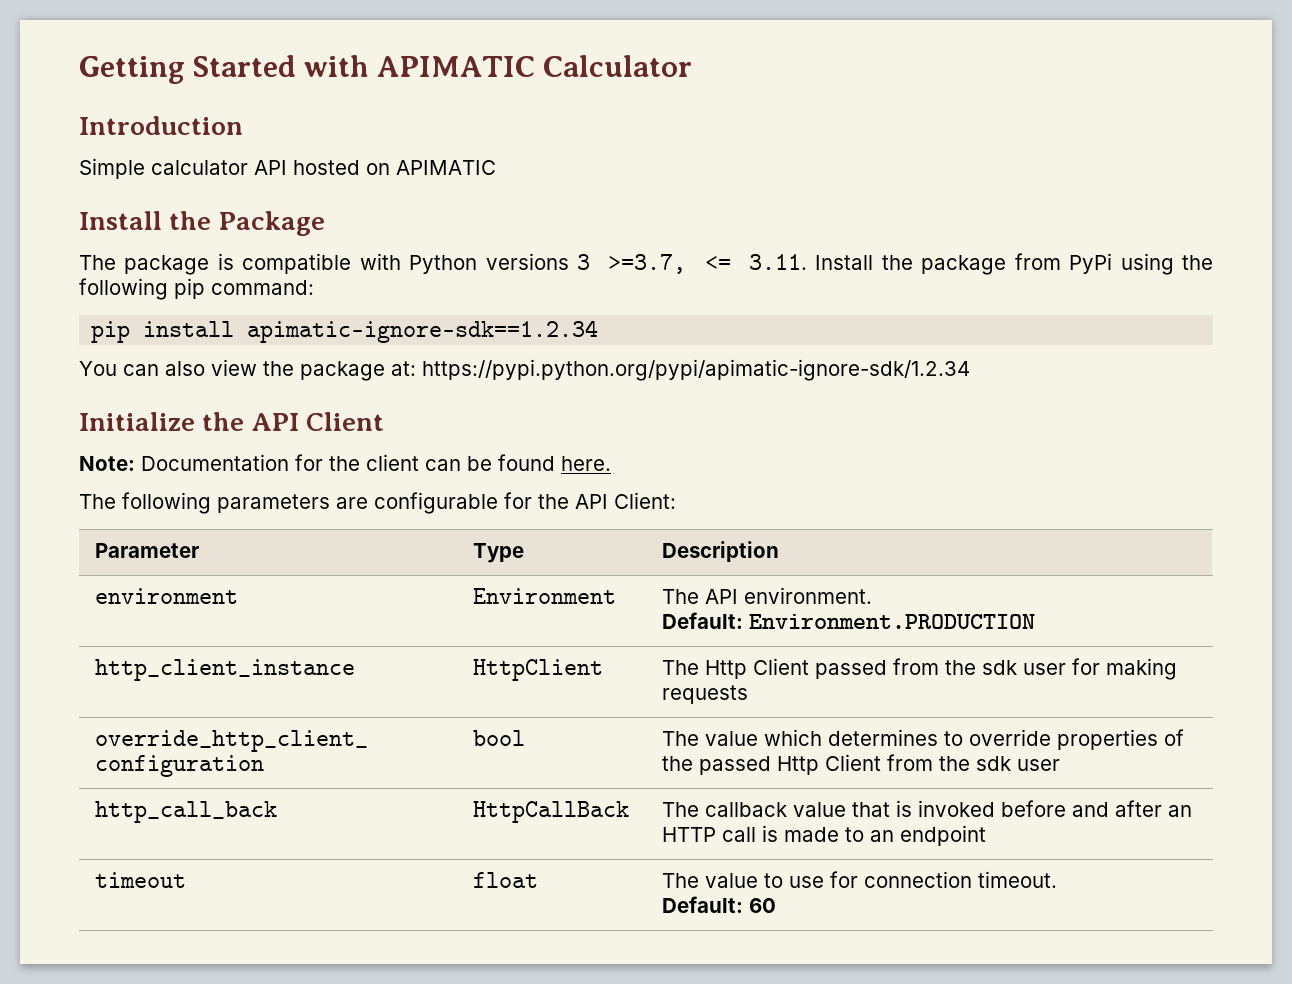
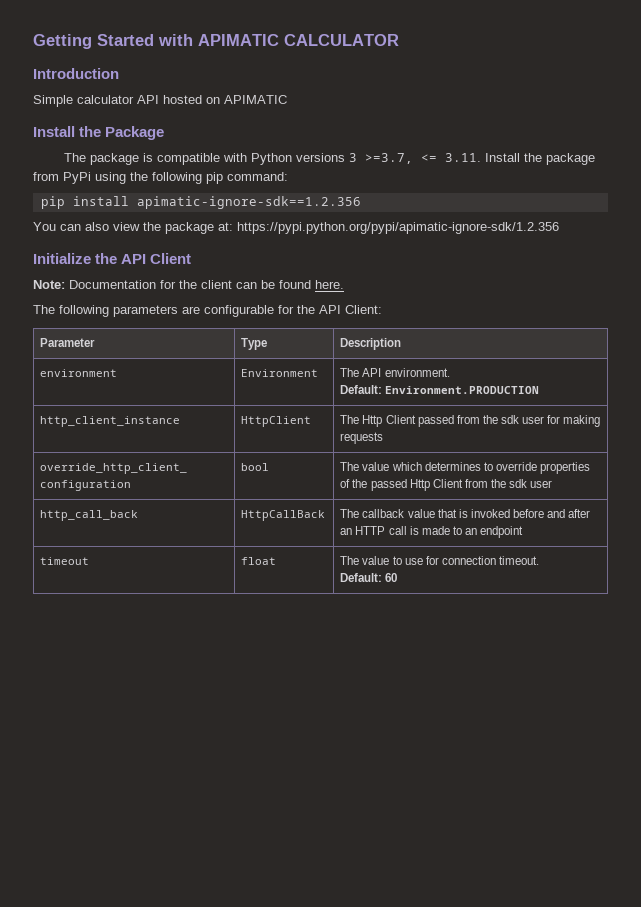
[542,55,692,77] Calculator -> [284,34,399,46] CALCULATOR
[247,320,599,343] apimatic-ignore-sdk==1.2.34 -> [136,196,361,209] apimatic-ignore-sdk==1.2.356
[422,359,970,381] https://pypi.python.org/pypi/apimatic-ignore-sdk/1.2.34 -> [237,222,559,234] https://pypi.python.org/pypi/apimatic-ignore-sdk/1.2.356

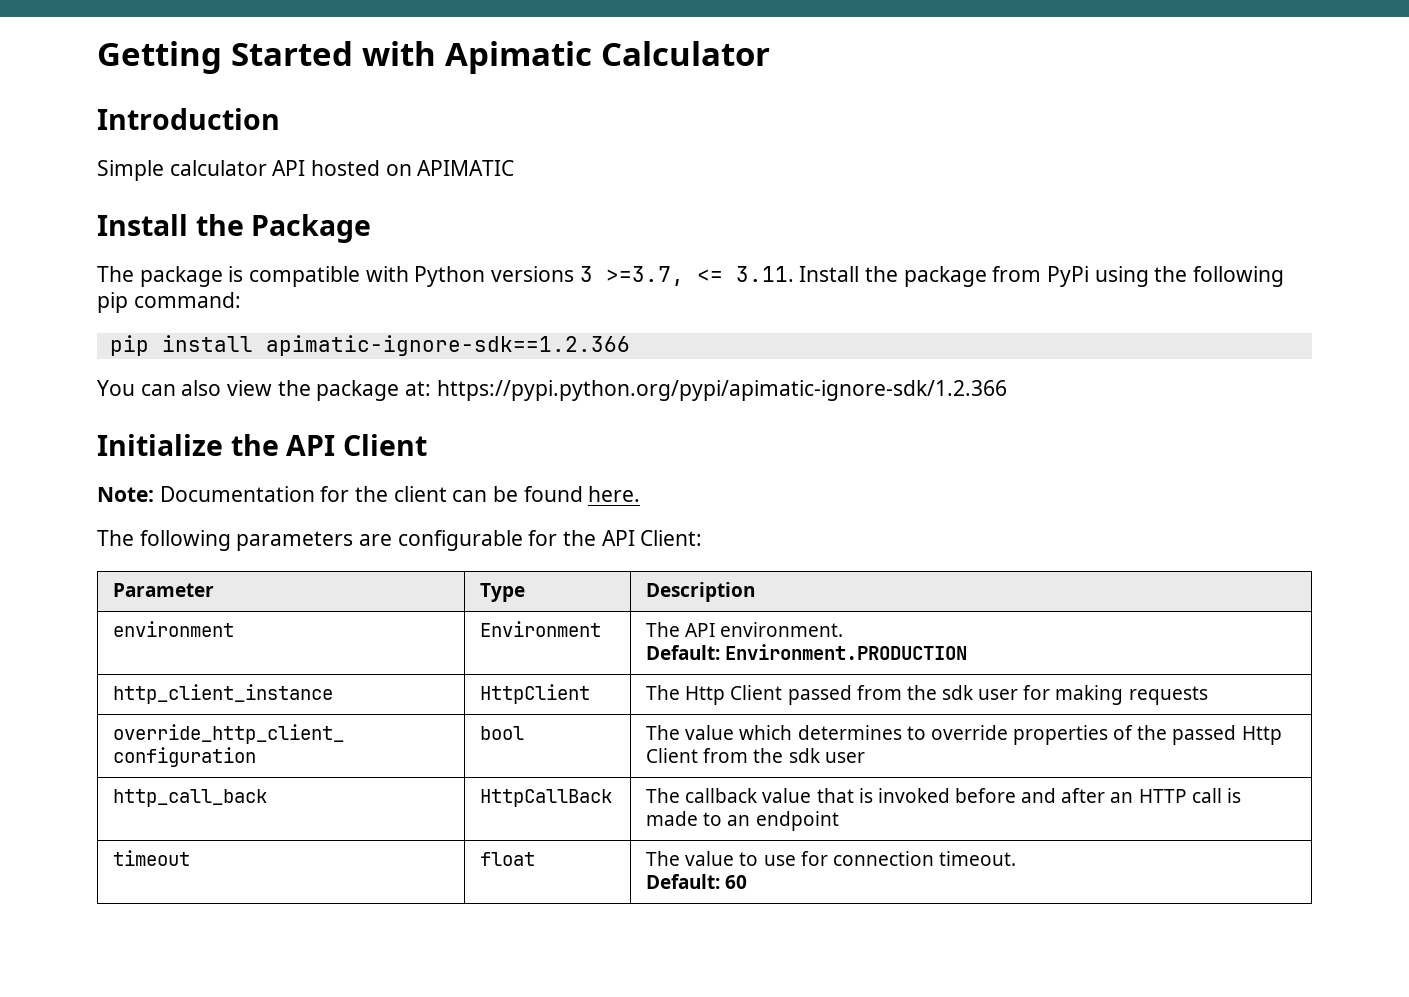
[198,34,399,46] APIMATIC CALCULATOR -> [445,41,770,74] Apimatic Calculator
[136,196,361,209] apimatic-ignore-sdk==1.2.356 -> [265,335,630,356] apimatic-ignore-sdk==1.2.366
[237,222,559,234] https://pypi.python.org/pypi/apimatic-ignore-sdk/1.2.356 -> [436,380,1007,401] https://pypi.python.org/pypi/apimatic-ignore-sdk/1.2.366

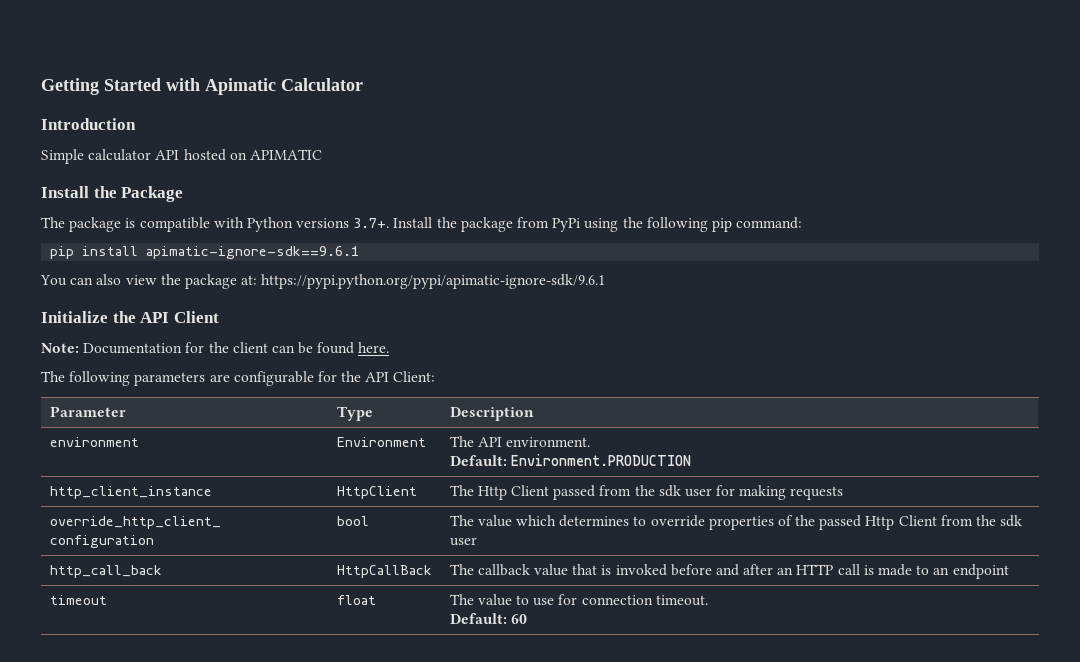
[579,266,794,286] 3 >=3.7, <= 3.11. -> [353,218,390,228] 3.7+.
[265,335,630,356] apimatic-ignore-sdk==1.2.366 -> [146,246,360,259] apimatic-ignore-sdk==9.6.1
[436,380,1007,401] https://pypi.python.org/pypi/apimatic-ignore-sdk/1.2.366 -> [261,274,606,289] https://pypi.python.org/pypi/apimatic-ignore-sdk/9.6.1

